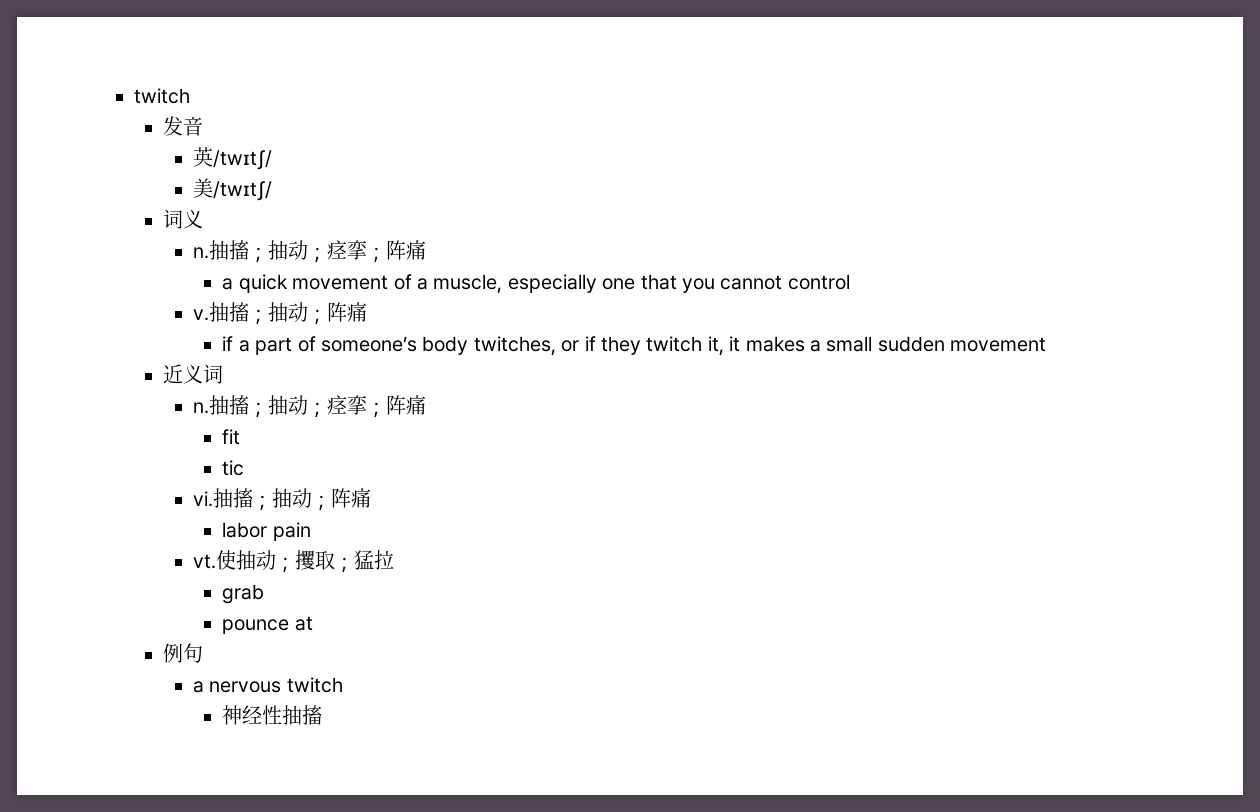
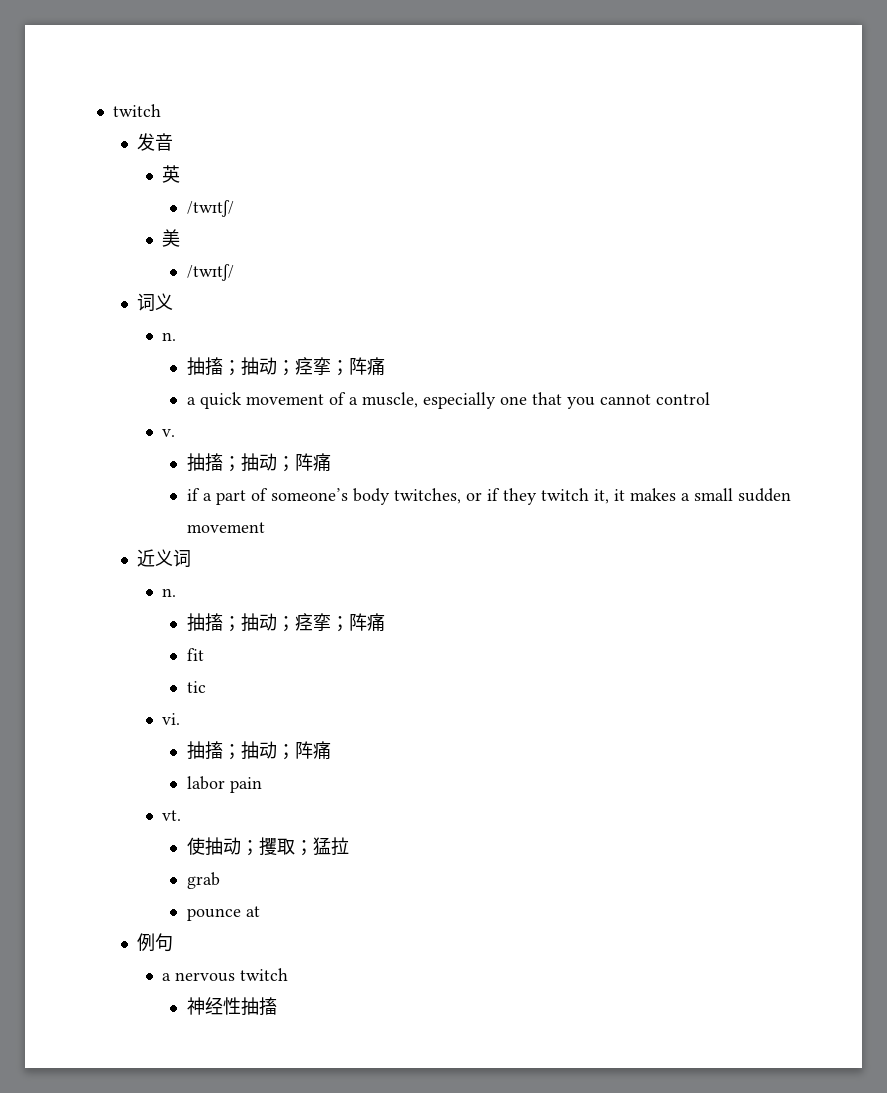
(213, 157) none -> (180, 174) //
(213, 188) none -> (180, 238) //
(209, 253) none -> (176, 336) //
(209, 315) none -> (175, 433) //
(209, 408) none -> (176, 592) //
(213, 499) none -> (180, 719) //
(216, 561) none -> (181, 815) //

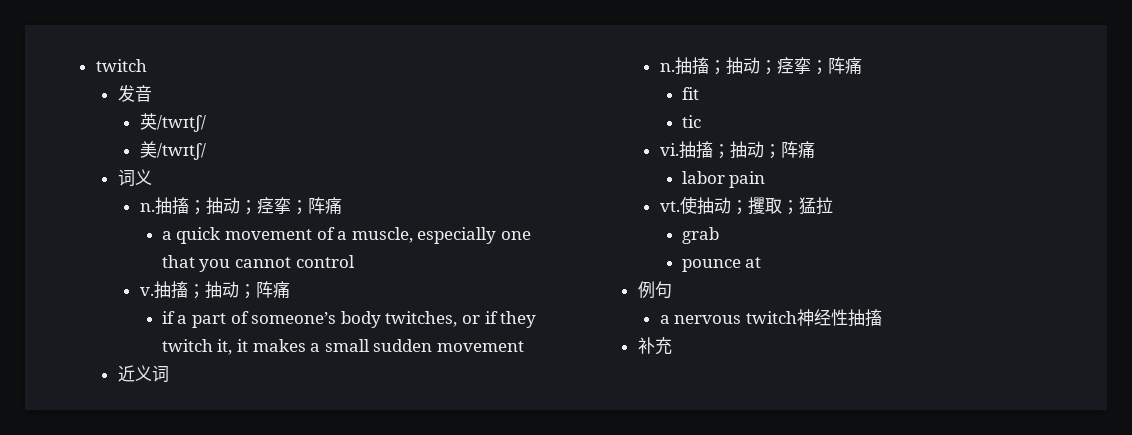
(180, 174) // -> (157, 121) none
(180, 238) // -> (157, 149) none
(176, 336) // -> (155, 207) none
(175, 433) // -> (154, 291) none
(176, 592) // -> (675, 67) none
(180, 719) // -> (679, 149) none
(181, 815) // -> (680, 206) none
(288, 974) // -> (797, 317) none
(277, 1006) none -> [637,337,672,355] // 补充

